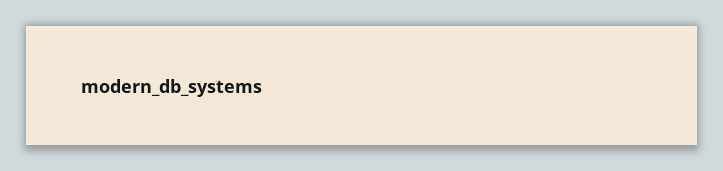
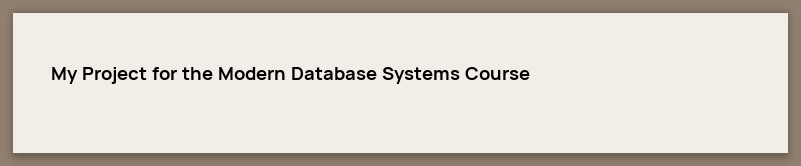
[81,79,262,97] modern_db_systems -> [51,67,530,84] My Project for the Modern Database Systems Course

